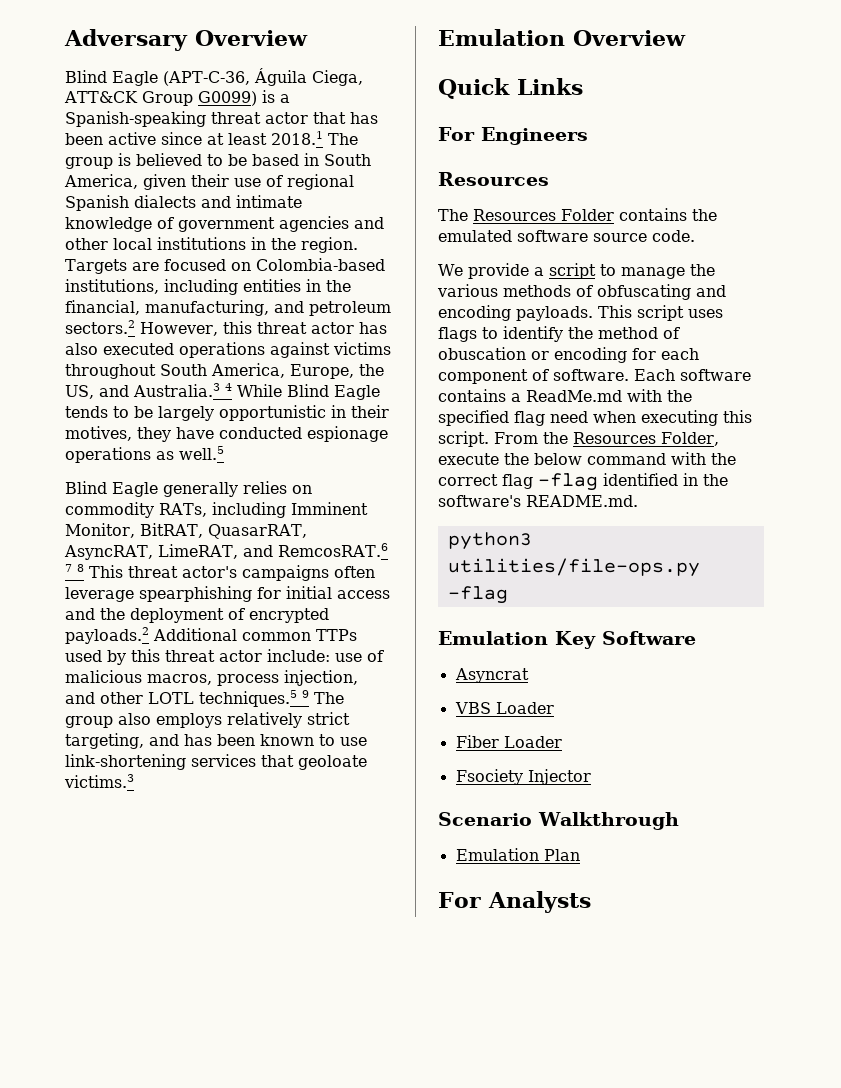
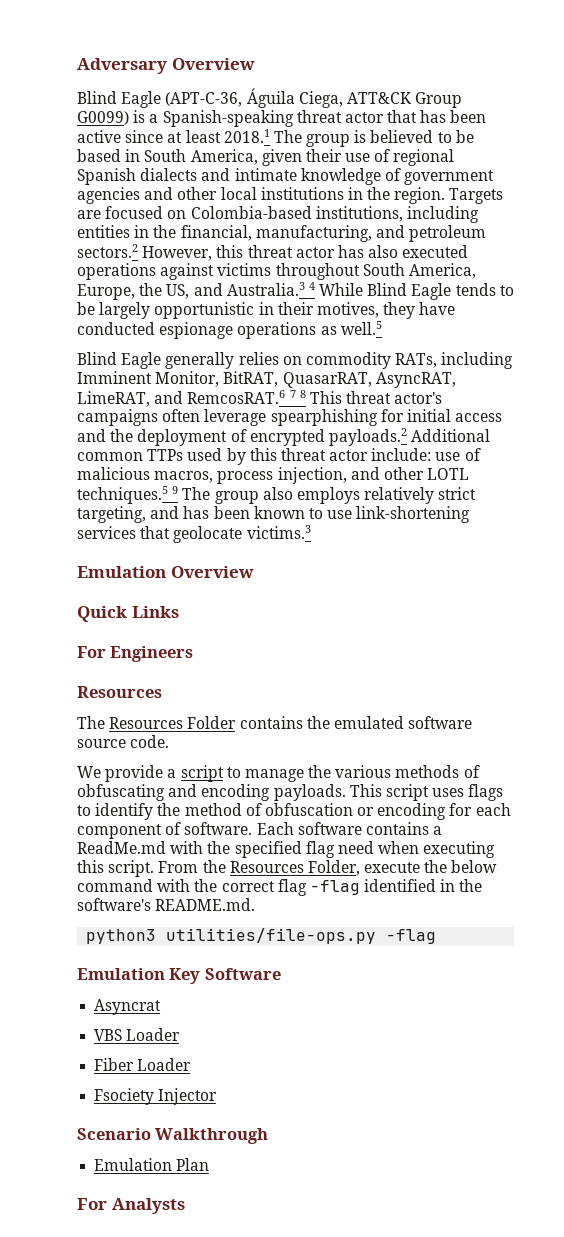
[298,755,367,770] geoloate -> [173,526,243,543] geolocate
[438,347,526,360] obuscation -> [264,803,353,816] obfuscation

